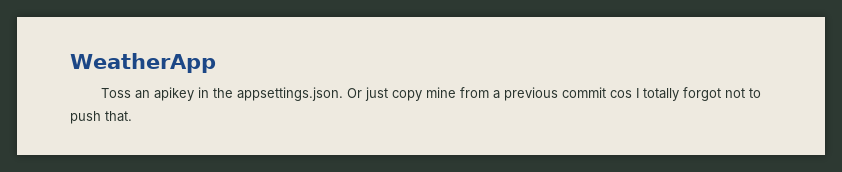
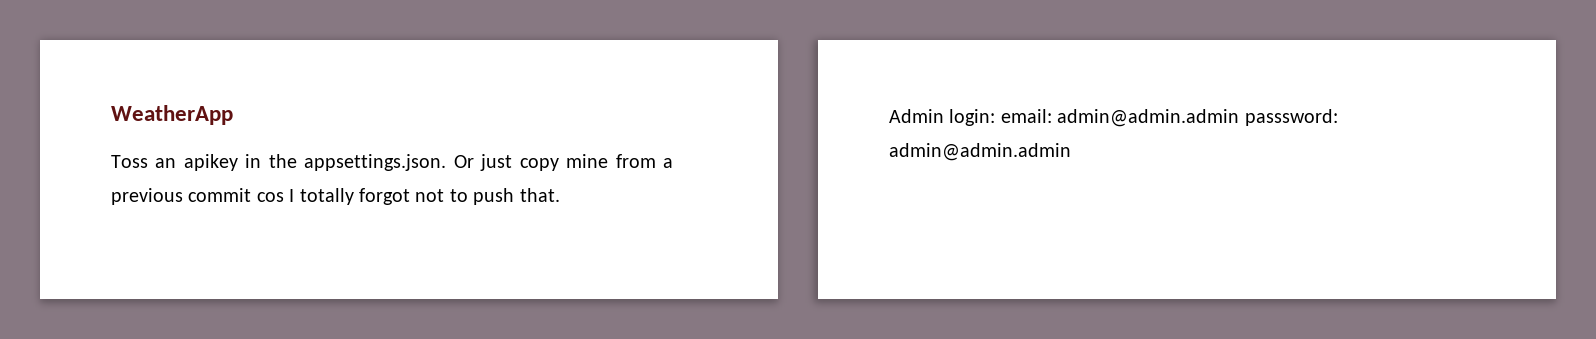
(132, 116) none -> [889,109,1338,127] [889,143,1071,161] // Admin login: email: admin@admin.admin passsword: admin@admin.admin

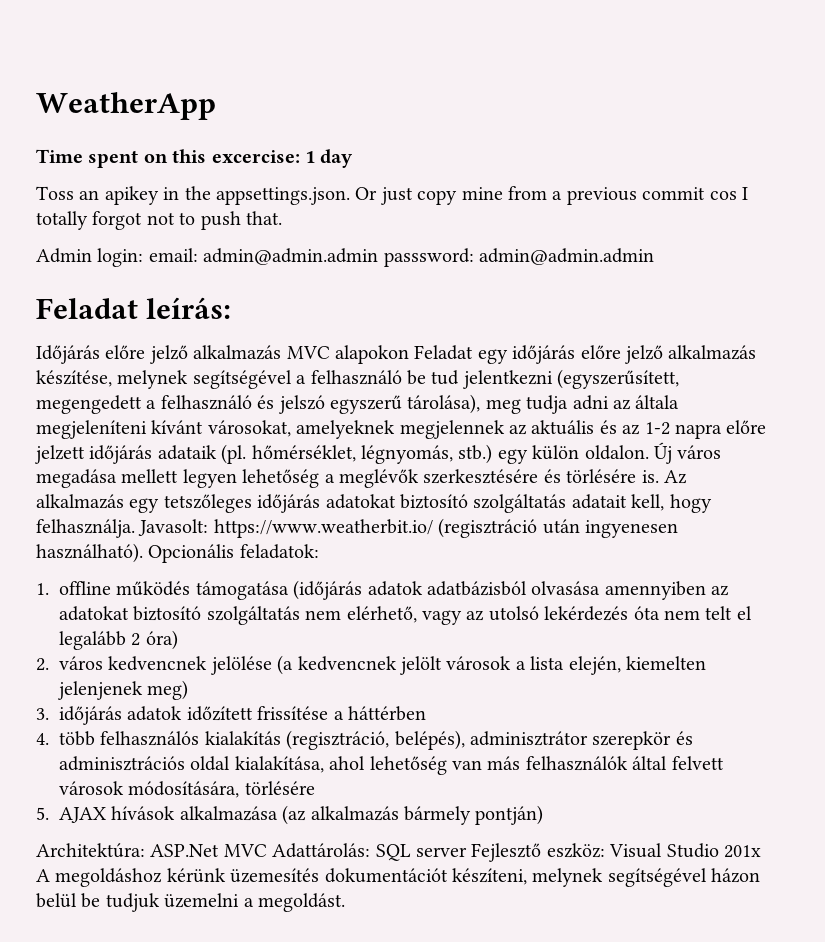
(233, 115) none -> [36,149,354,168] // Time spent on this excercise: 1 day
(1071, 152) none -> [36,297,232,319] [36,345,757,364] [36,369,680,389] [36,394,680,414] [36,420,767,439] [35,442,722,464] [36,469,687,488] [36,494,712,513] [36,518,678,538] [36,543,319,563] [36,580,730,600] [59,606,752,625] [59,630,178,650] [36,655,706,675] [58,680,189,700] [36,706,426,725] [36,730,693,750] [59,756,724,775] [59,781,315,798] [36,805,544,825] [36,843,761,862] [36,868,761,887] [36,893,345,912] // Feladat leírás: // Időjárás előre jelző alkalmazás MVC alapokon Feladat egy időjárás előre jelző alkalmazás készítése, melynek segítségével a felhasználó be tud jelentkezni (egyszerűsített, megengedett a felhasználó és jelszó egyszerű tárolása), meg tudja adni az általa megjeleníteni kívánt városokat, amelyeknek megjelennek az aktuális és az 1-2 napra előre jelzett időjárás adataik (pl. hőmérséklet, légnyomás, stb.) egy külön oldalon. Új város megadása mellett legyen lehetőség a meglévők szerkesztésére és törlésére is. Az alkalmazás egy tetszőleges időjárás adatokat biztosító szolgáltatás adatait kell, hogy felhasználja. Javasolt: https://www.weatherbit.io/ (regisztráció után ingyenesen használható). Opcionális feladatok: // 1. offline működés támogatása (időjárás adatok adatbázisból olvasása amennyiben az adatokat biztosító szolgáltatás nem elérhető, vagy az utolsó lekérdezés óta nem telt el legalább 2 óra) // 2. város kedvencnek jelölése (a kedvencnek jelölt városok a lista elején, kiemelten jelenjenek meg) // 3. időjárás adatok időzített frissítése a háttérben // 4. több felhasználós kialakítás (regisztráció, belépés), adminisztrátor szerepkör és adminisztrációs oldal kialakítása, ahol lehetőség van más felhasználók által felvett városok módosítására, törlésére // 5. AJAX hívások alkalmazása (az alkalmazás bármely pontján) // Architektúra: ASP.Net MVC Adattárolás: SQL server Fejlesztő eszköz: Visual Studio 201x A megoldáshoz kérünk üzemesítés dokumentációt készíteni, melynek segítségével házon belül be tudjuk üzemelni a megoldást.

